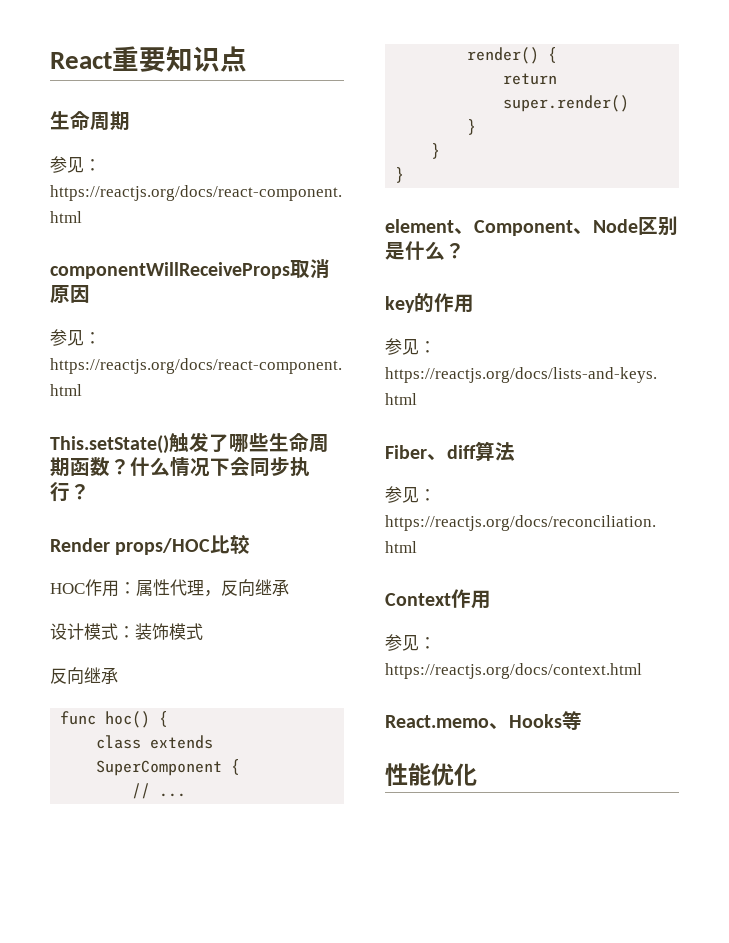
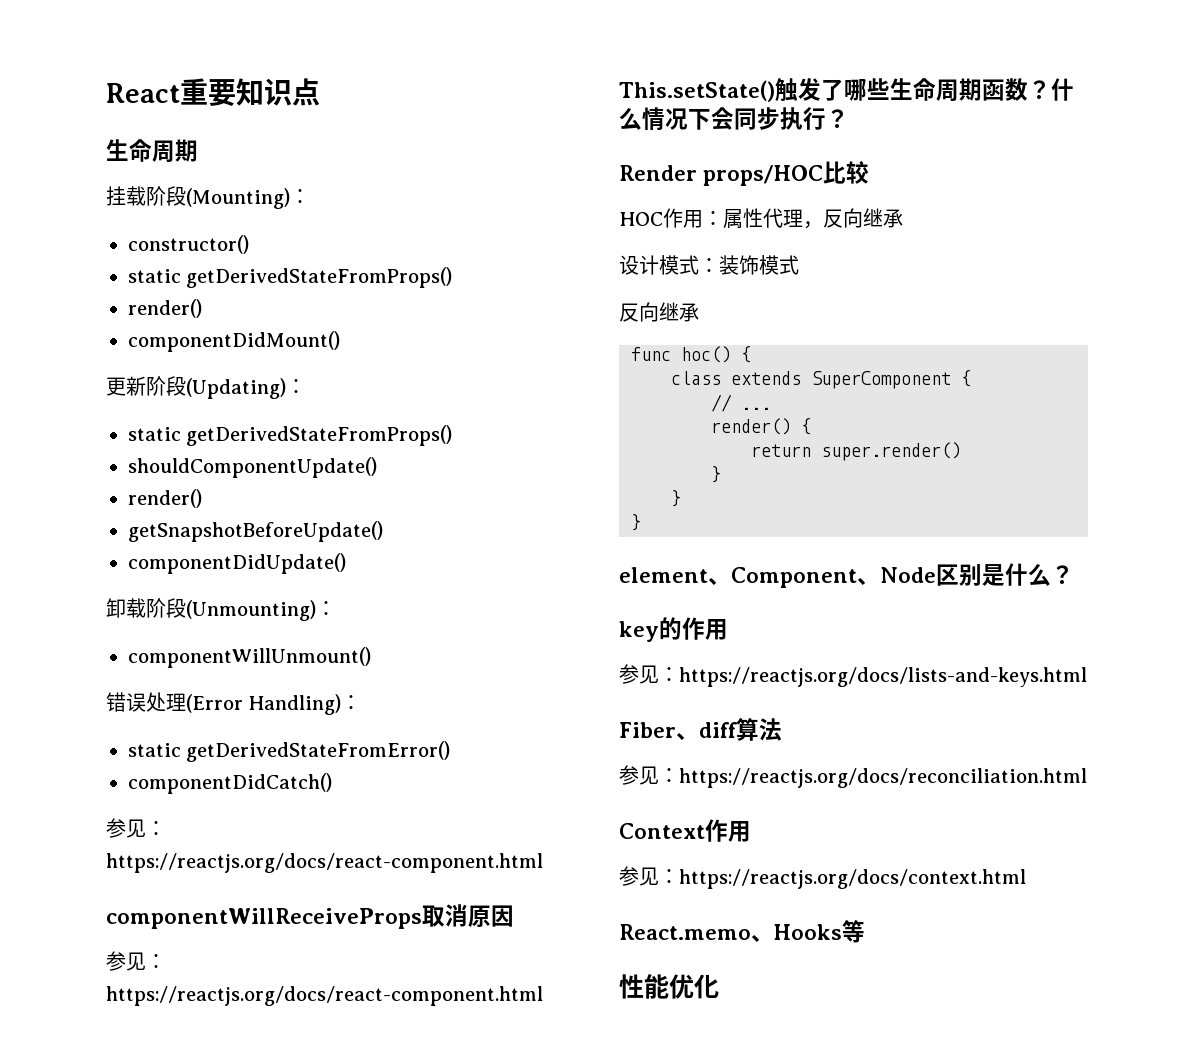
(130, 121) none -> [106,186,310,209] [128,235,249,254] [128,267,453,288] [128,299,202,318] [128,331,340,352] [106,376,306,399] [128,425,453,446] [128,457,377,478] [128,489,202,508] [128,521,383,542] [128,553,346,574] [106,598,336,621] [128,647,371,668] [106,692,362,715] [128,741,451,762] [128,773,332,794] // 挂载阶段(Mounting)： // constructor() // static getDerivedStateFromProps() // render() // componentDidMount() // 更新阶段(Updating)： // static getDerivedStateFromProps() // shouldComponentUpdate() // render() // getSnapshotBeforeUpdate() // componentDidUpdate() // 卸载阶段(Unmounting)： // componentWillUnmount() // 错误处理(Error Handling)： // static getDerivedStateFromError() // componentDidCatch()

